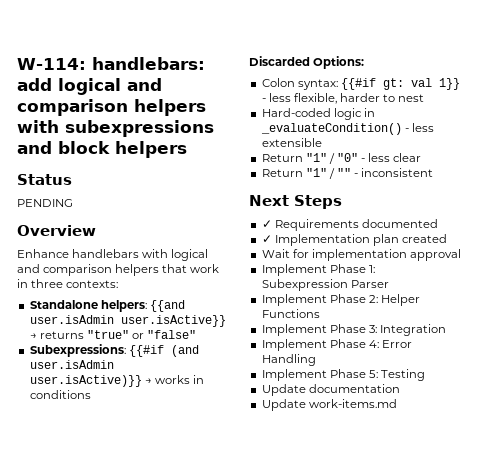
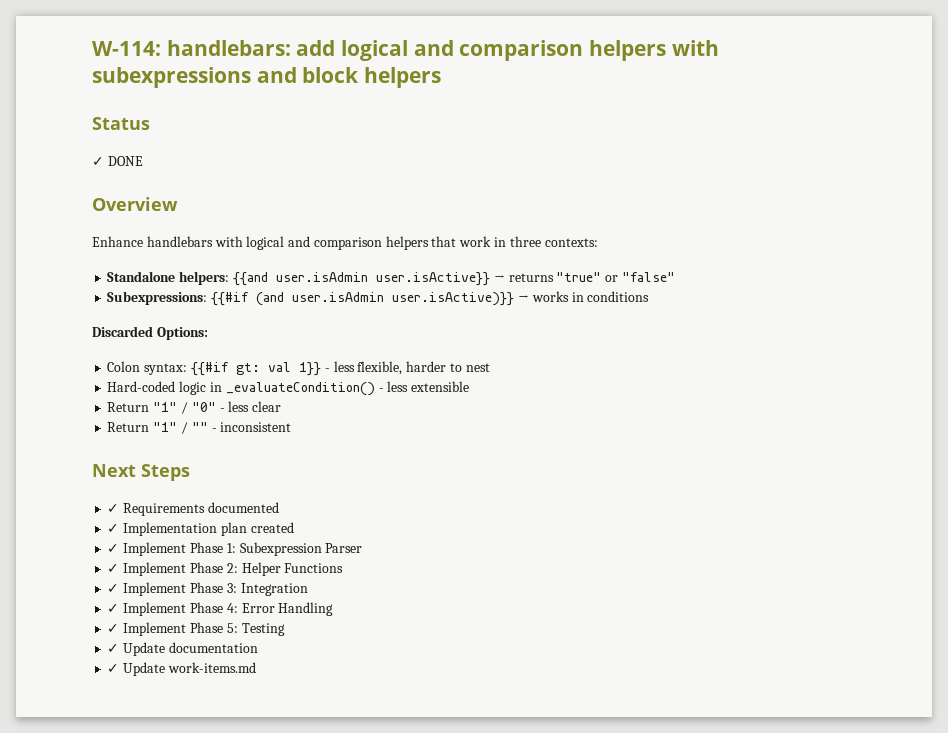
[17,199,73,207] PENDING -> [92,156,143,166] ✓ DONE
[261,249,461,261] Wait for implementation approval // -> [107,544,120,553] ✓
(389, 284) none -> [107,564,120,573] ✓
(320, 313) none -> [107,584,120,593] ✓
(446, 330) none -> [107,604,120,613] ✓
(316, 360) none -> [107,624,120,633] ✓
(425, 375) none -> [107,644,120,653] ✓
(400, 388) none -> [107,664,120,673] ✓

